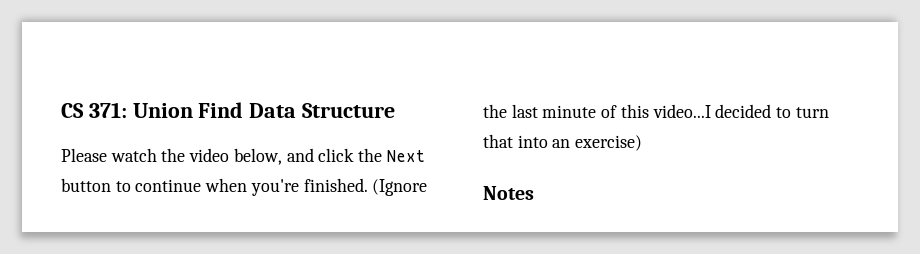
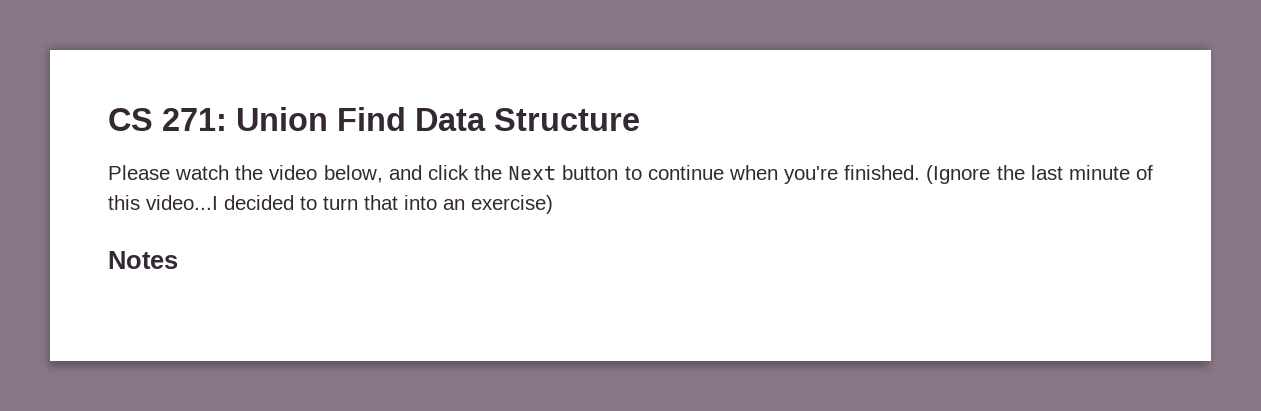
[88,102,127,118] 371: -> [162,108,227,131] 271:

